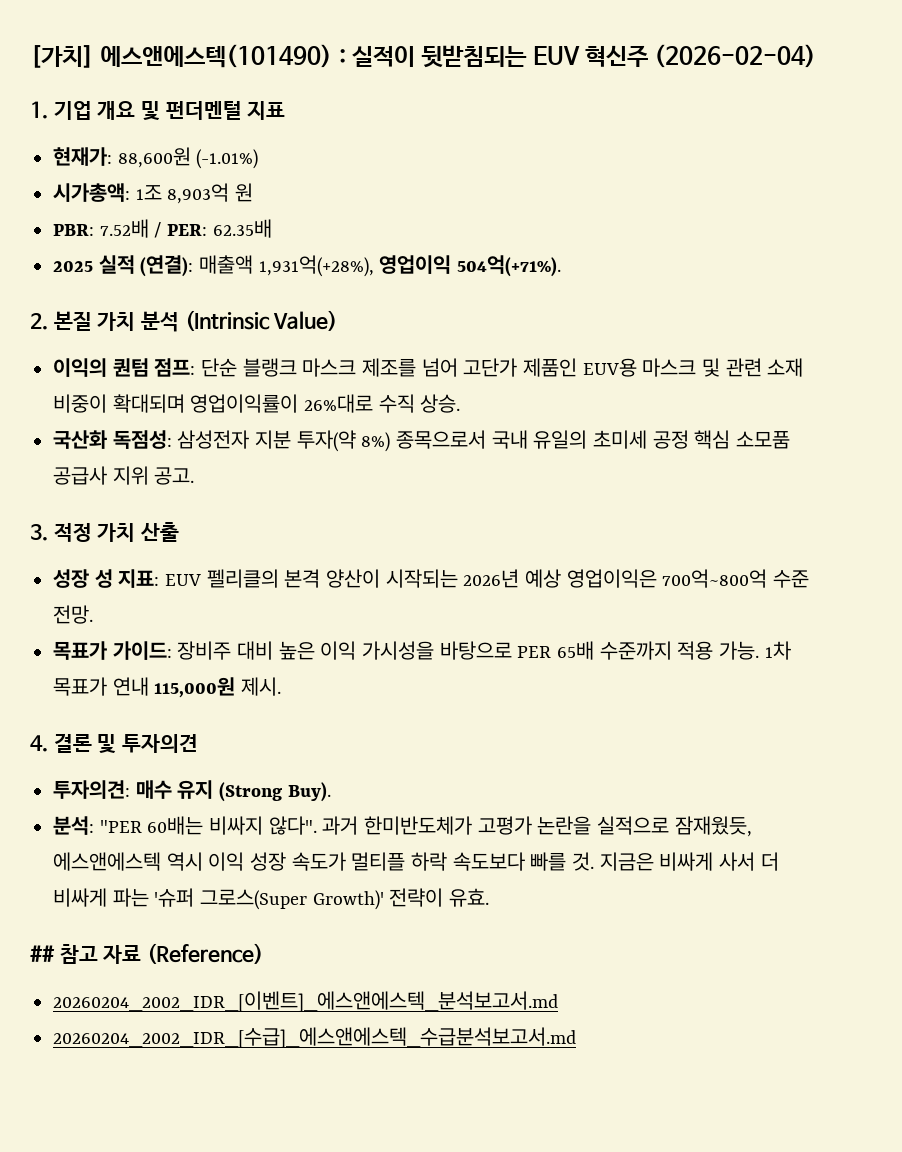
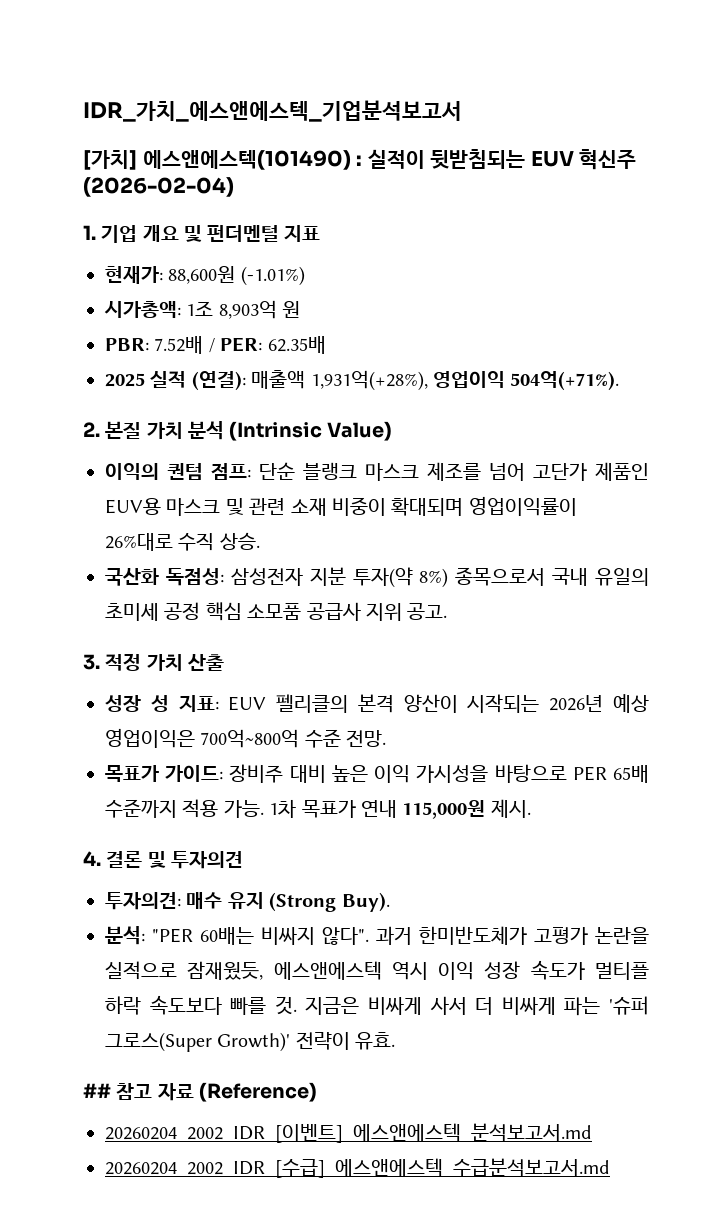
(30, 56) none -> [83,100,462,122] IDR_가치_에스앤에스텍_기업분석보고서 //

